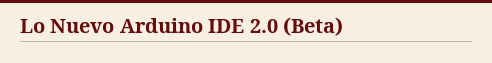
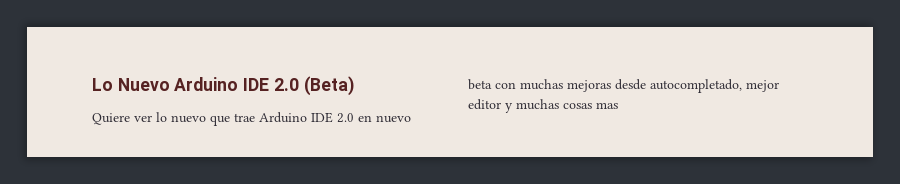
(343, 26) none -> [92,112,411,126] [468,79,779,93] [468,99,618,113] // Quiere ver lo nuevo que trae Arduino IDE 2.0 en nuevo beta con muchas mejoras desde autocompletado, mejor editor y muchas cosas mas

